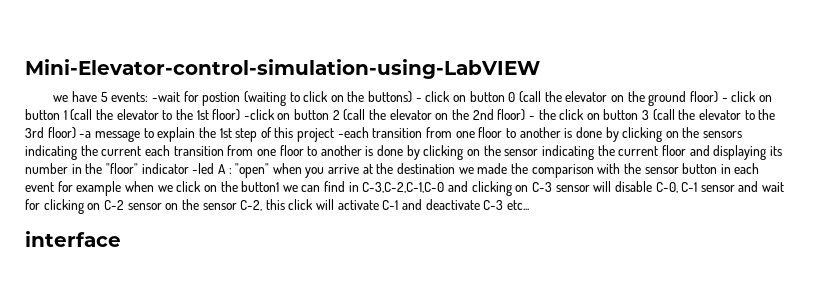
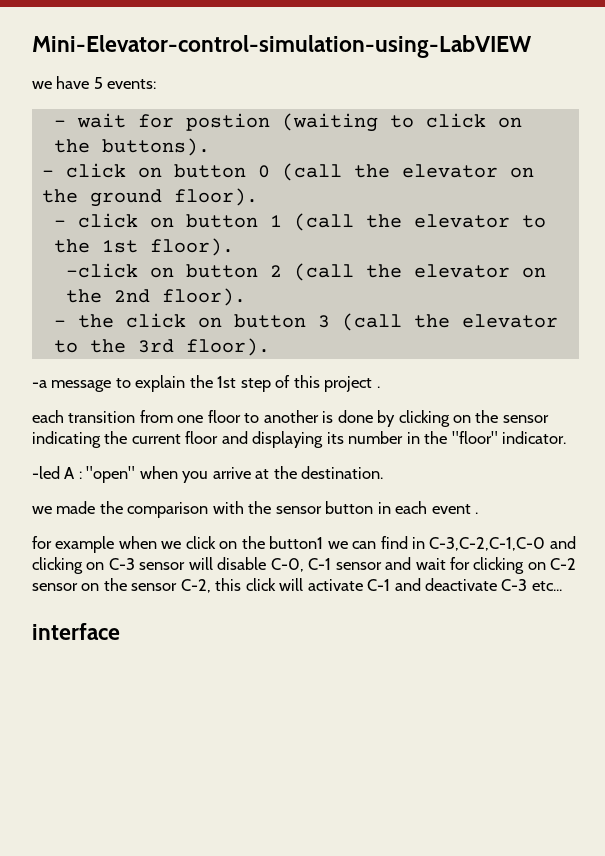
[151,92,180,102] -wait -> [53,113,126,128] // - wait
[368,91,413,103] buttons) -> [101,138,210,156] buttons). //
[689,91,718,103] floor) -> [173,188,258,206] floor). //
[212,109,241,121] floor) -> [149,238,234,256] floor). //
[497,109,526,121] floor) -> [161,288,246,306] floor). //
[47,127,76,139] floor) -> [185,338,270,356] floor). //
[337,127,743,142] [25,145,142,160] -each transition from one floor to another is done by clicking on the sensors indicating the current -> [376,386,380,388] . //
[141,163,189,174] indicator -> [502,431,567,444] indicator. //
[397,163,456,174] destination -> [301,466,384,479] destination. //
(54, 187) none -> [475,512,479,514] . //

